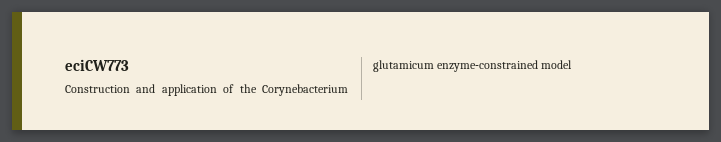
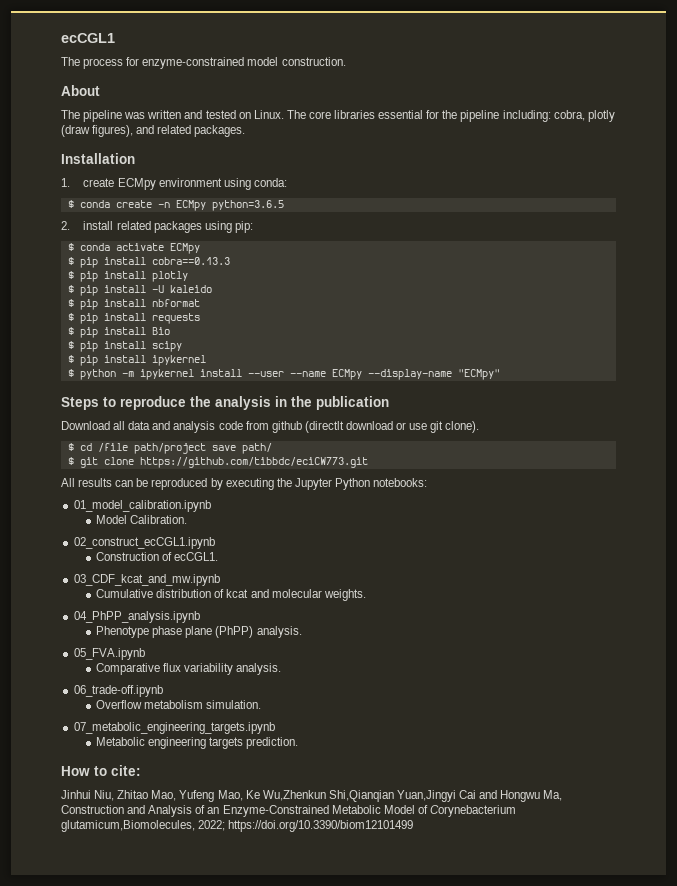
[65,59,129,71] [65,84,348,96] [373,60,573,72] eciCW773 // Construction and application of the Corynebacterium glutamicum enzyme‐constrained model -> [61,33,115,43] [61,57,346,69] [61,85,100,96] [61,110,615,122] [61,125,246,137] [61,153,135,164] [61,178,287,190] [67,200,284,211] [61,221,253,233] [67,243,200,254] [67,257,230,268] [67,271,188,282] [67,285,212,296] [67,299,200,310] [67,313,200,324] [67,327,170,338] [67,341,182,352] [67,355,206,366] [67,369,500,380] [61,396,389,410] [61,421,480,433] [67,443,272,454] [67,457,368,468] [61,478,428,490] [73,500,211,512] [96,515,188,524] [73,537,215,549] [96,552,219,561] [73,574,220,586] [96,589,366,601] [73,611,200,623] [96,626,302,638] [73,648,145,660] [96,663,282,675] [73,685,163,697] [96,700,262,709] [73,722,275,734] [96,737,299,749] [61,765,141,776] [61,790,563,802] [61,805,516,817] [61,820,414,832] ecCGL1 // The process for enzyme-constrained model construction. // About // The pipeline was written and tested on Linux. The core libraries essential for the pipeline including: cobra, plotly (draw figures), and related packages. // Installation // 1. create ECMpy environment using conda: // $ conda create -n ECMpy python=3.6.5 // 2. install related packages using pip: // $ conda activate ECMpy // $ pip install cobra==0.13.3 // $ pip install plotly // $ pip install -U kaleido // $ pip install nbformat // $ pip install requests // $ pip install Bio // $ pip install scipy // $ pip install ipykernel // $ python -m ipykernel install --user --name ECMpy --display-name "ECMpy" // Steps to reproduce the analysis in the publication // Download all data and analysis code from github (directlt download or use git clone). // $ cd /file path/project save path/ // $ git clone https://github.com/tibbdc/eciCW773.git // All results can be reproduced by executing the Jupyter Python notebooks: // 01_model_calibration.ipynb // Model Calibration. // 02_construct_ecCGL1.ipynb // Construction of ecCGL1. // 03_CDF_kcat_and_mw.ipynb // Cumulative distribution of kcat and molecular weights. // 04_PhPP_analysis.ipynb // Phenotype phase plane (PhPP) analysis. // 05_FVA.ipynb // Comparative flux variability analysis. // 06_trade-off.ipynb // Overflow metabolism simulation. // 07_metabolic_engineering_targets.ipynb // Metabolic engineering targets prediction. // How to cite: // Jinhui Niu, Zhitao Mao, Yufeng Mao, Ke Wu,Zhenkun Shi,Qianqian Yuan,Jingyi Cai and Hongwu Ma, Construction and Analysis of an Enzyme-Constrained Metabolic Model of Corynebacterium glutamicum,Biomolecules, 2022; https://doi.org/10.3390/biom12101499

